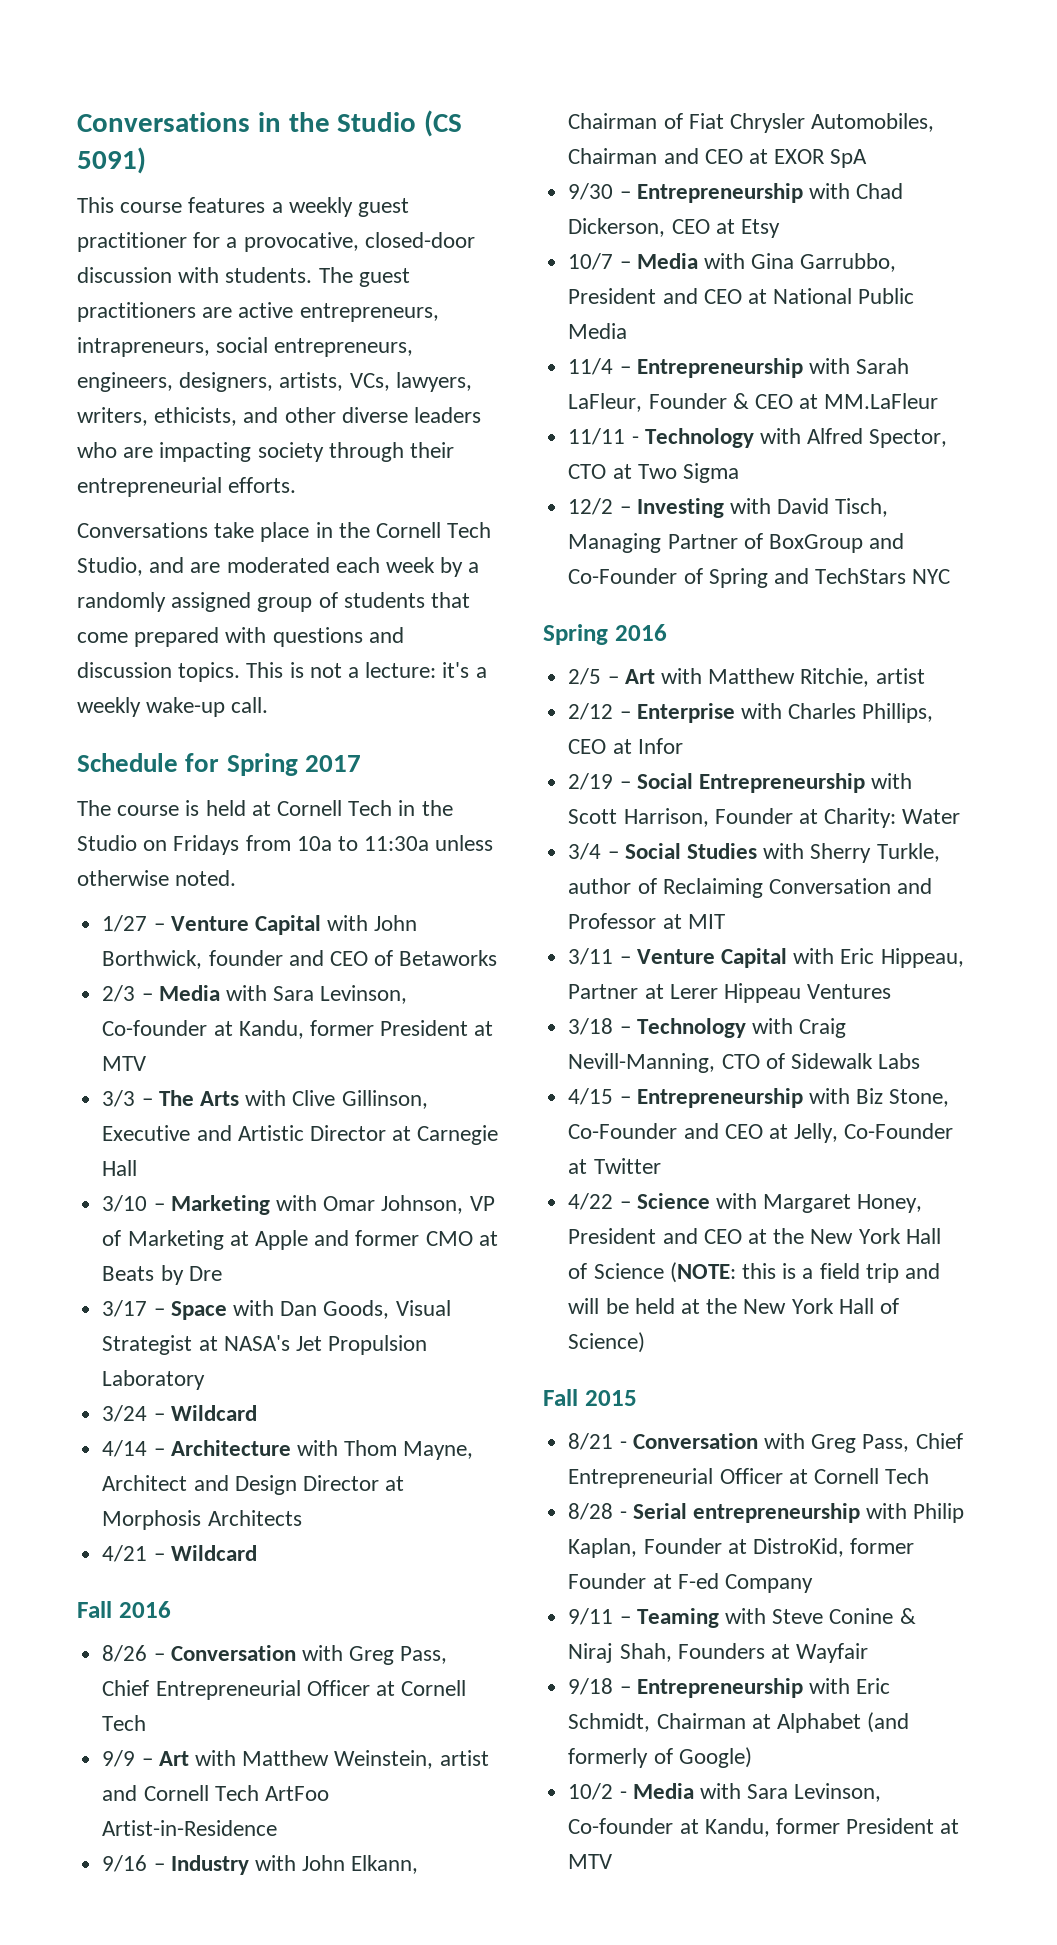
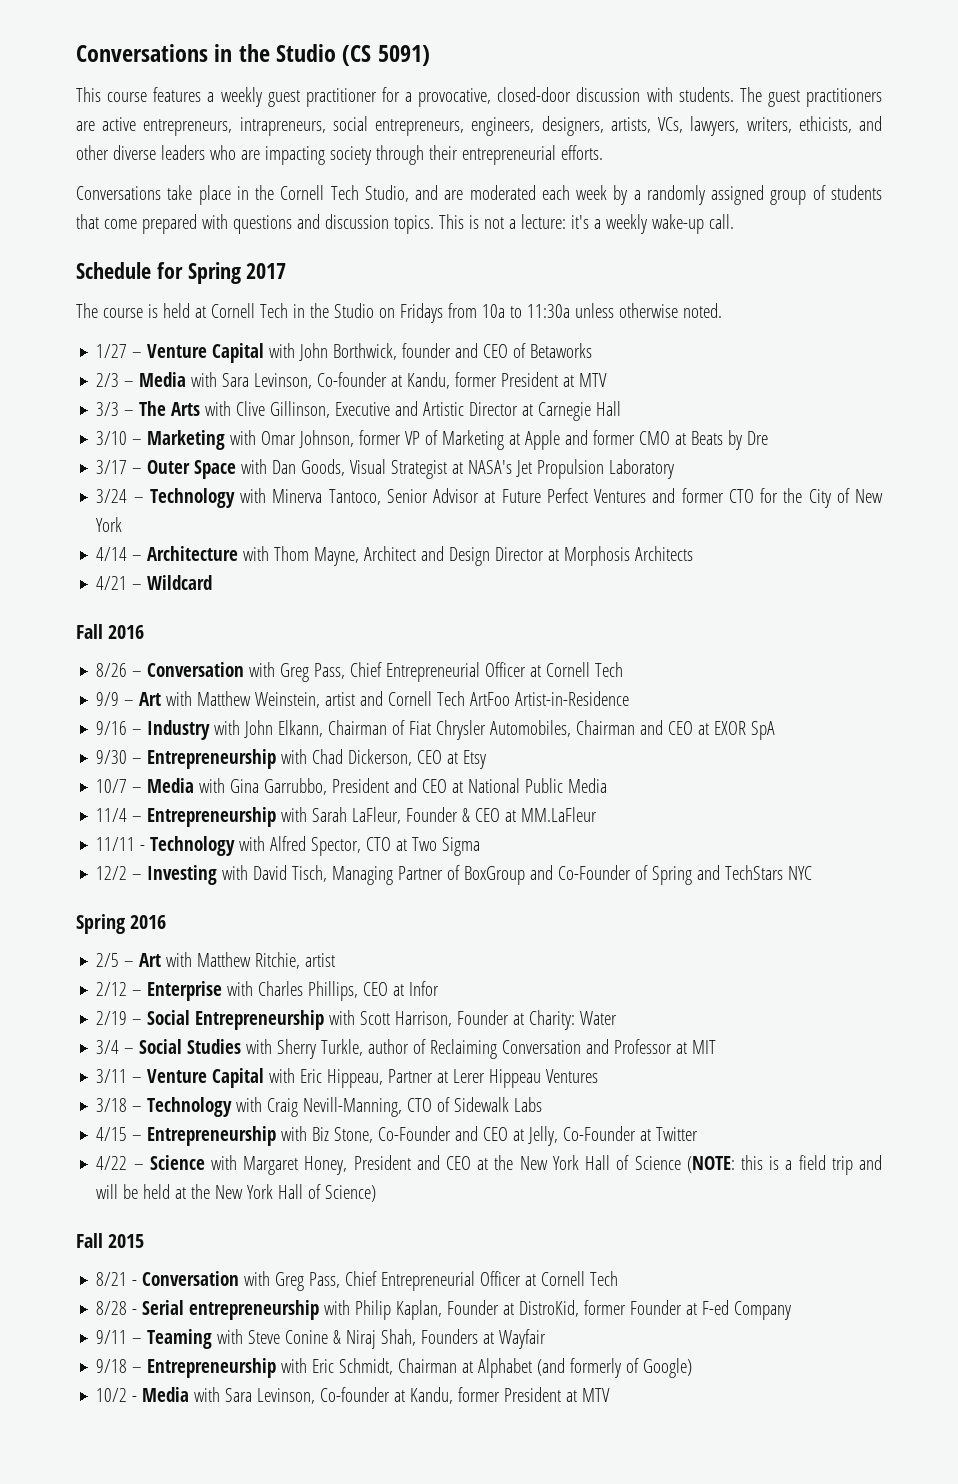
(464, 1204) none -> [359,430,402,445] former
(165, 1312) none -> [147,460,191,474] Outer
[170,1405,257,1421] Wildcard -> [149,488,883,508] [96,517,123,532] Technology with Minerva Tantoco, Senior Advisor at Future Perfect Ventures and former CTO for the City of New York

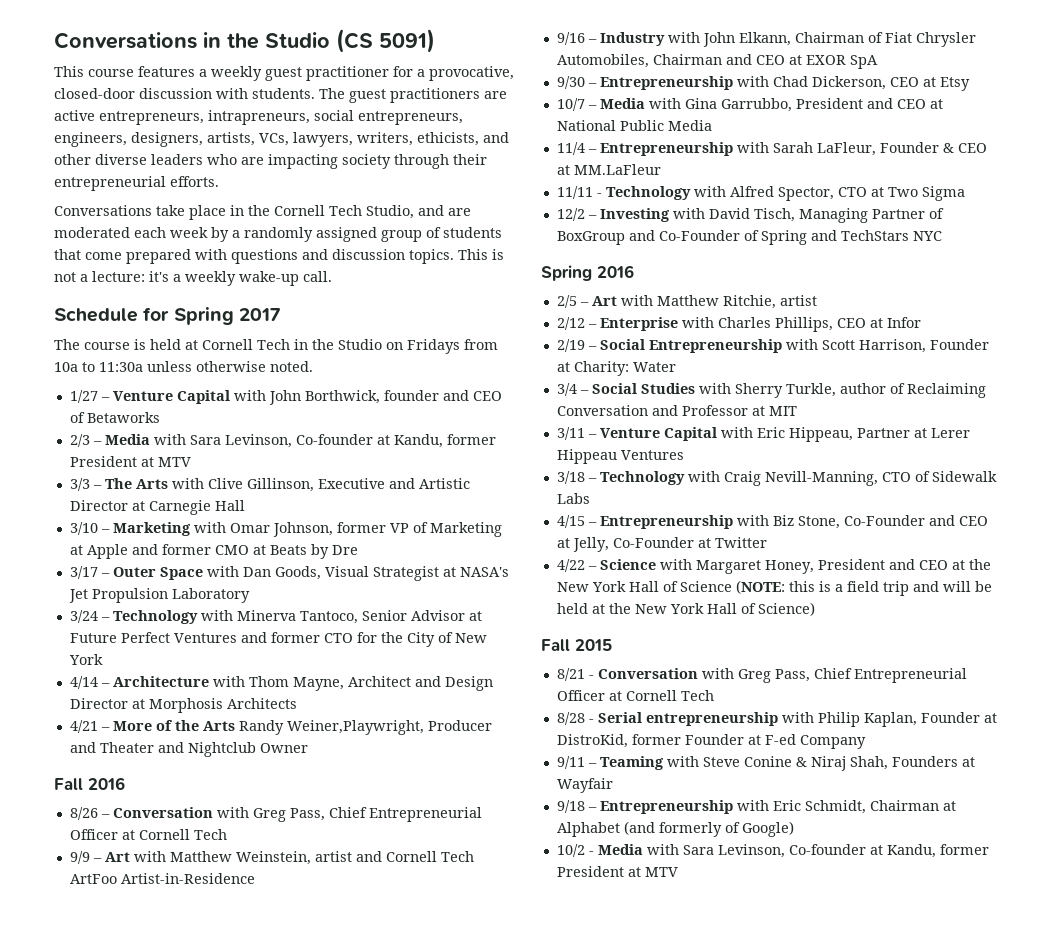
[147,575,213,590] Wildcard -> [112,720,492,735] [69,742,308,757] More of the Arts Randy Weiner,Playwright, Producer and Theater and Nightclub Owner

